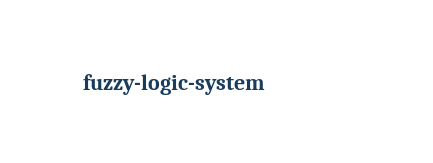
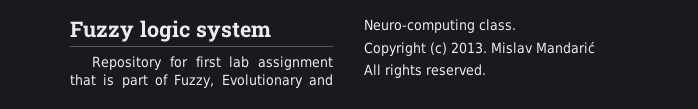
[83,74,265,95] fuzzy-logic-system -> [70,20,271,42] [92,56,333,70] [70,74,333,88] [364,19,516,33] [364,41,595,56] [364,64,486,78] Fuzzy logic system // Repository for first lab assignment that is part of Fuzzy, Evolutionary and Neuro-computing class. // Copyright (c) 2013. Mislav Mandarić // All rights reserved.

